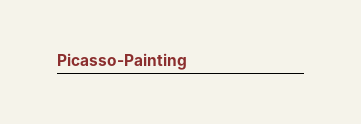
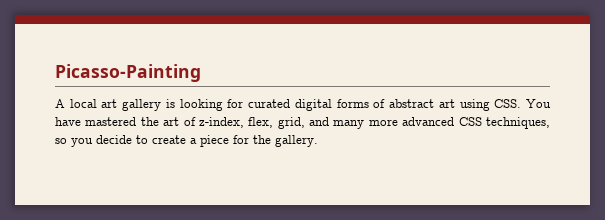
(187, 61) none -> [55,99,552,111] [55,117,550,129] [55,135,318,147] // A local art gallery is looking for curated digital forms of abstract art using CSS. You have mastered the art of z-index, flex, grid, and many more advanced CSS techniques, so you decide to create a piece for the gallery.

